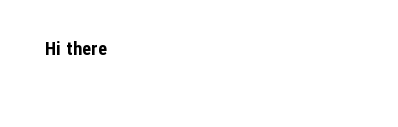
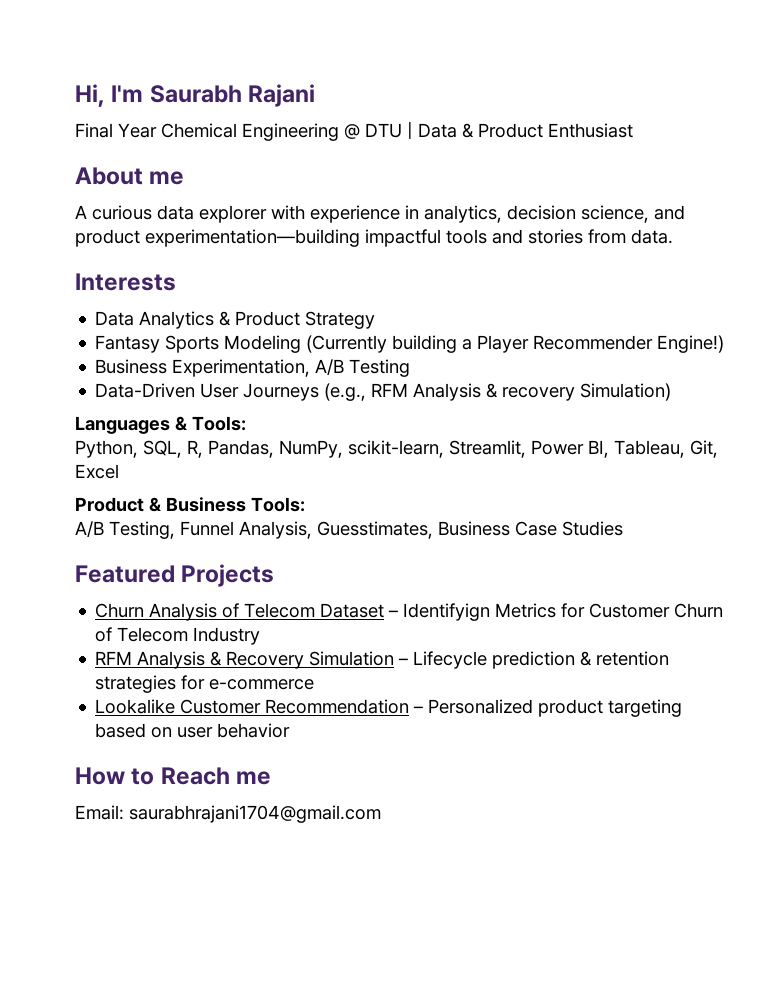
[45,41,107,55] Hi there -> [75,84,316,107] [75,122,633,141] [75,167,185,185] [75,205,685,223] [75,229,673,247] [75,273,176,291] [95,311,376,329] [95,335,725,353] [95,359,411,377] [95,383,672,401] [75,416,246,434] [75,440,718,458] [75,464,119,479] [75,497,305,512] [75,521,623,539] [75,564,275,587] [95,603,724,621] [95,627,261,645] [95,651,670,669] [95,675,315,693] [95,699,683,717] [95,723,291,738] [75,767,272,785] [75,805,381,823] Hi, I'm Saurabh Rajani // Final Year Chemical Engineering @ DTU | Data & Product Enthusiast // About me // A curious data explorer with experience in analytics, decision science, and product experimentation—building impactful tools and stories from data. // Interests // Data Analytics & Product Strategy // Fantasy Sports Modeling (Currently building a Player Recommender Engine!) // Business Experimentation, A/B Testing // Data-Driven User Journeys (e.g., RFM Analysis & recovery Simulation) // Languages & Tools: // Python, SQL, R, Pandas, NumPy, scikit-learn, Streamlit, Power BI, Tableau, Git, Excel // Product & Business Tools: // A/B Testing, Funnel Analysis, Guesstimates, Business Case Studies // Featured Projects // Churn Analysis of Telecom Dataset – Identifyign Metrics for Customer Churn of Telecom Industry // RFM Analysis & Recovery Simulation – Lifecycle prediction & retention strategies for e-commerce // Lookalike Customer Recommendation – Personalized product targeting based on user behavior // How to Reach me // Email: saurabhrajani1704@gmail.com

